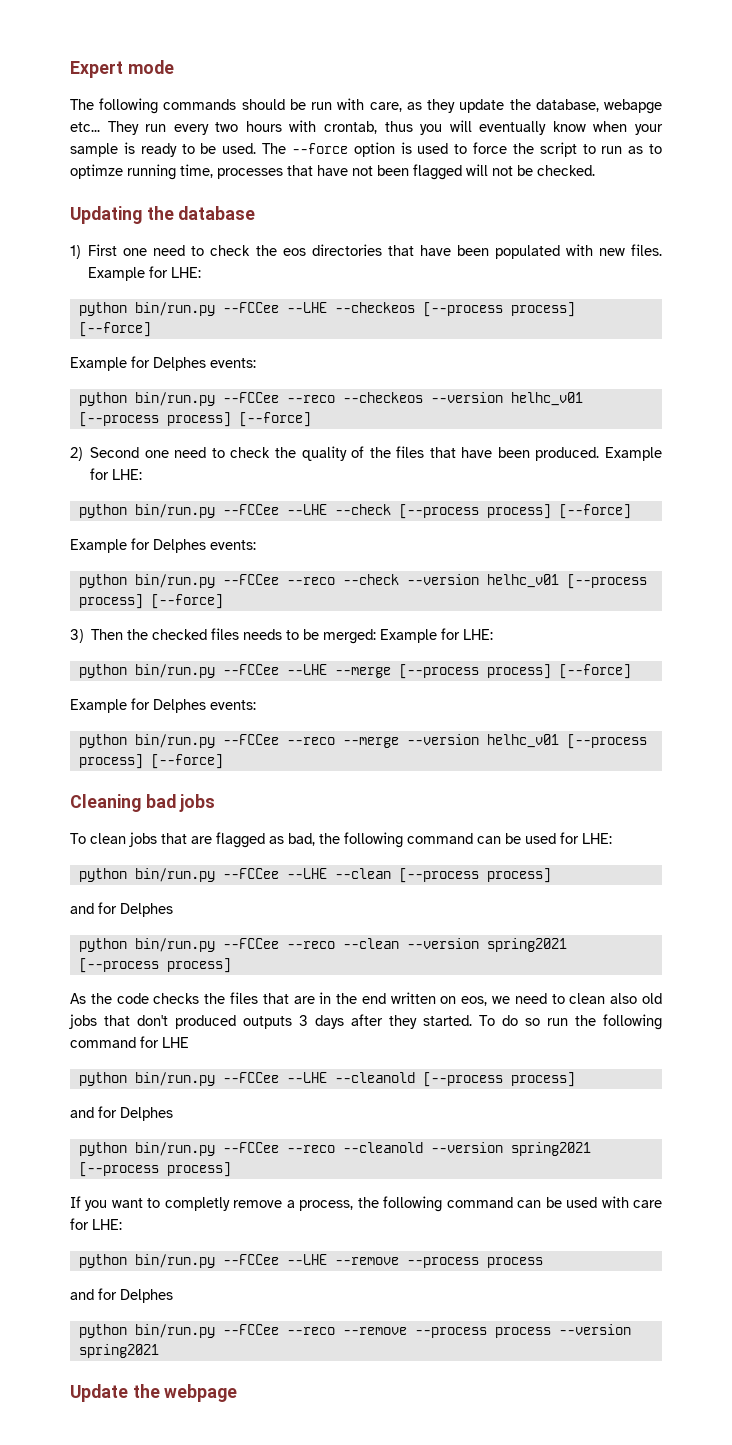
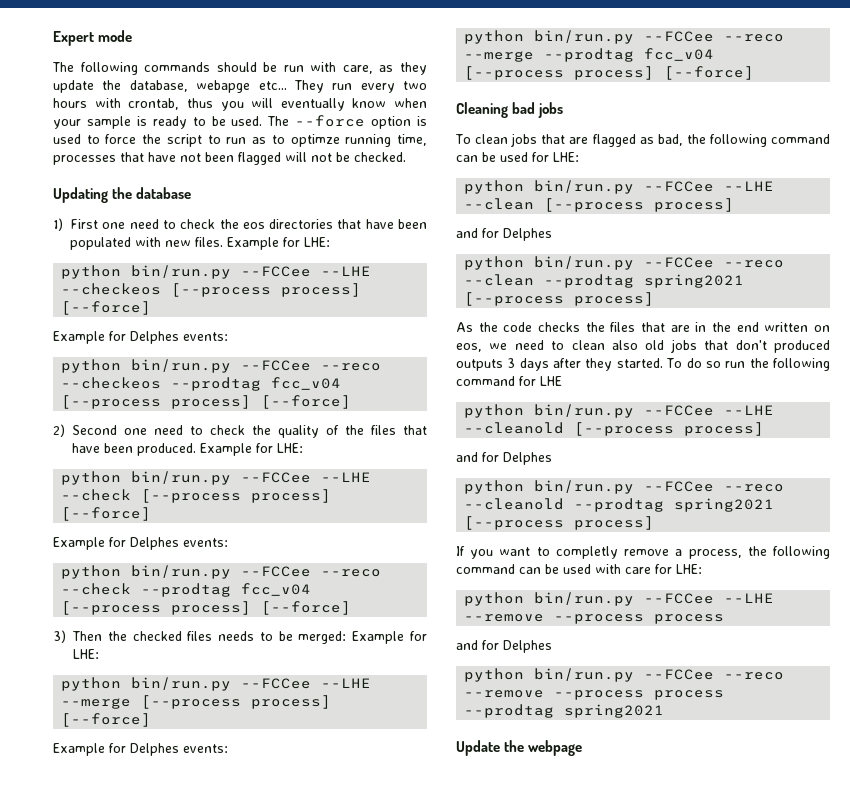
[430,392,583,406] --version helhc_v01 -> [171,377,342,391] --prodtag fcc_v04
[406,574,559,588] --version helhc_v01 -> [141,583,312,597] --prodtag fcc_v04
[406,734,559,748] --version helhc_v01 -> [544,48,715,62] --prodtag fcc_v04
[406,938,479,949] --version -> [544,274,635,288] --prodtag
[430,1142,503,1153] --version -> [574,498,665,512] --prodtag
[558,1324,631,1335] --version -> [464,704,555,718] --prodtag

